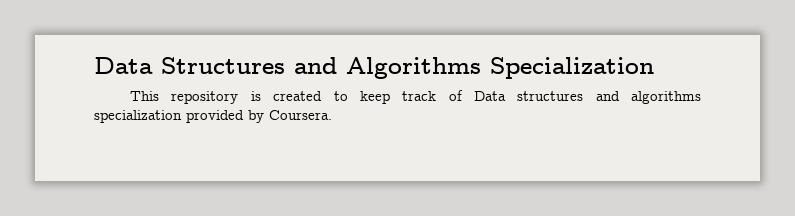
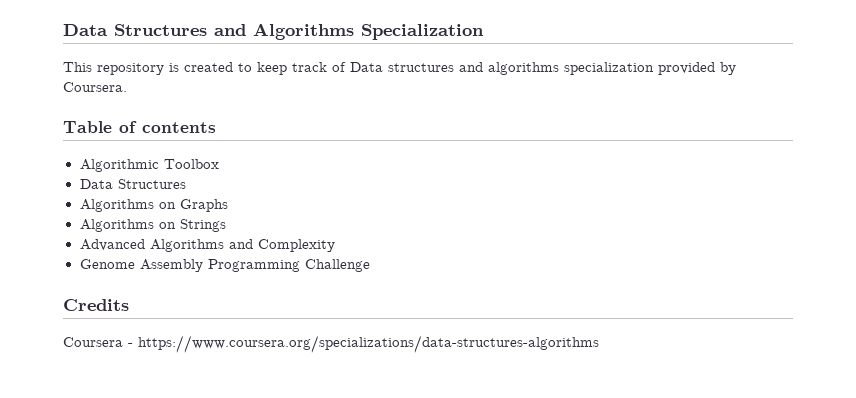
(332, 115) none -> [63,121,216,133] [79,159,219,172] [79,179,186,189] [79,199,228,212] [79,219,226,232] [79,239,335,252] [79,259,370,272] [63,299,129,311] [63,335,599,353] // Table of contents // Algorithmic Toolbox // Data Structures // Algorithms on Graphs // Algorithms on Strings // Advanced Algorithms and Complexity // Genome Assembly Programming Challenge // Credits // Coursera - https://www.coursera.org/specializations/data-structures-algorithms

